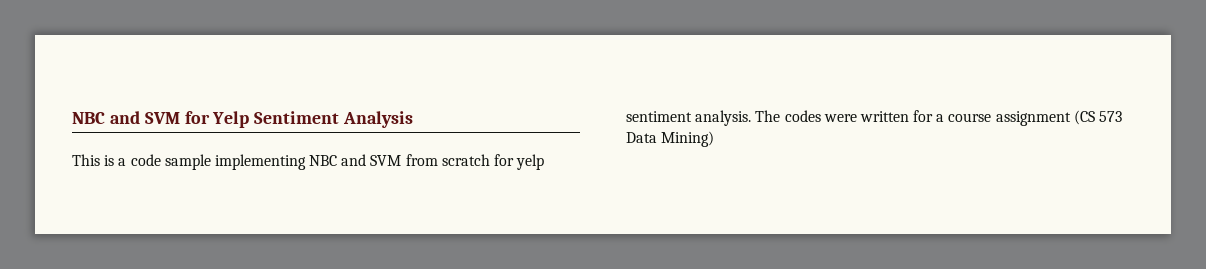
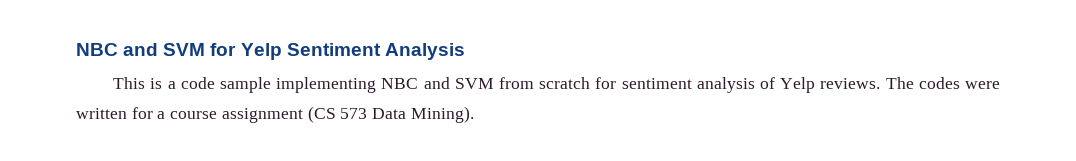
[516,154,545,170] [626,110,752,126] yelp sentiment analysis. -> [621,77,881,93] sentiment analysis of Yelp reviews.
[661,131,715,147] Mining) -> [410,106,474,123] Mining).

